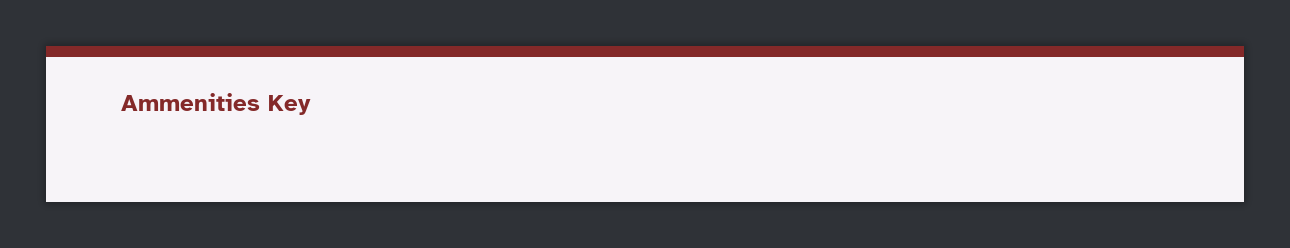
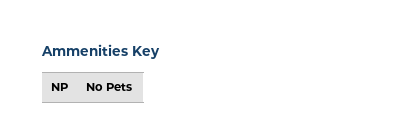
(311, 105) none -> [50,83,68,91] [85,83,133,91] // NP | No Pets

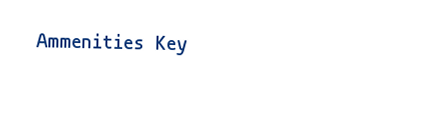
[50,83,68,91] [85,83,133,91] // NP | No Pets -> (188, 45) none

